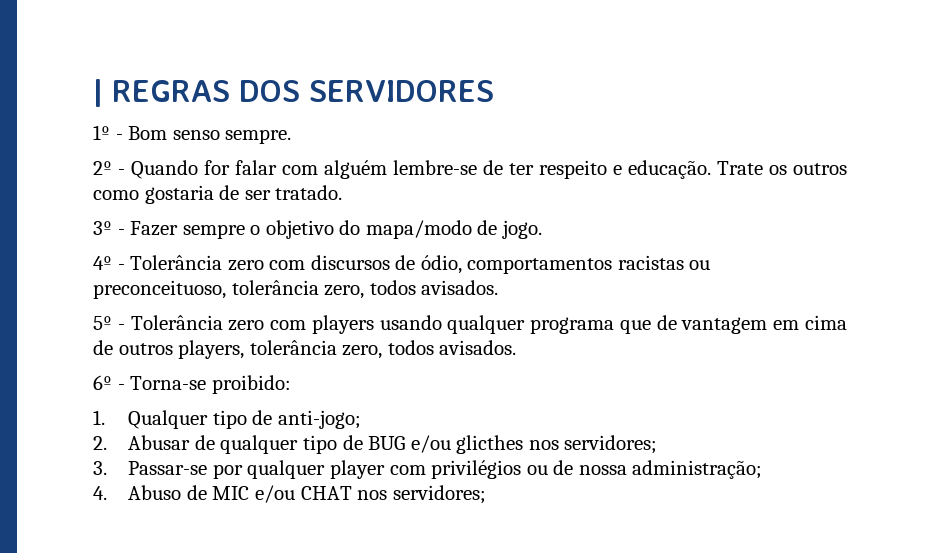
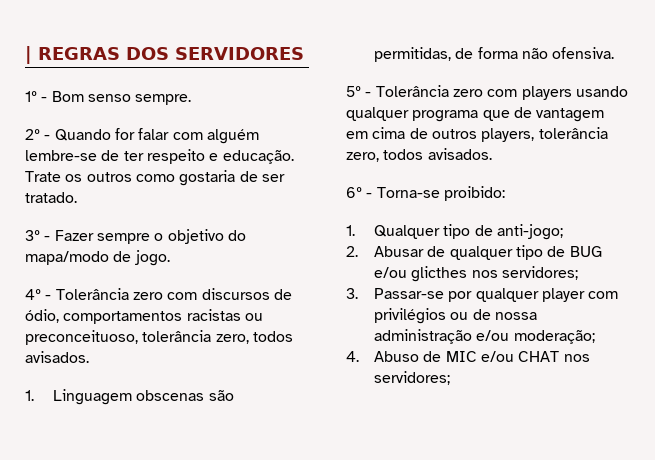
(499, 287) none -> [25,389,234,405] [374,47,615,62] // 1. Linguagem obscenas são permitidas, de forma não ofensiva.
[632,460,763,479] administração; -> [374,329,595,344] administração e/ou moderação;

